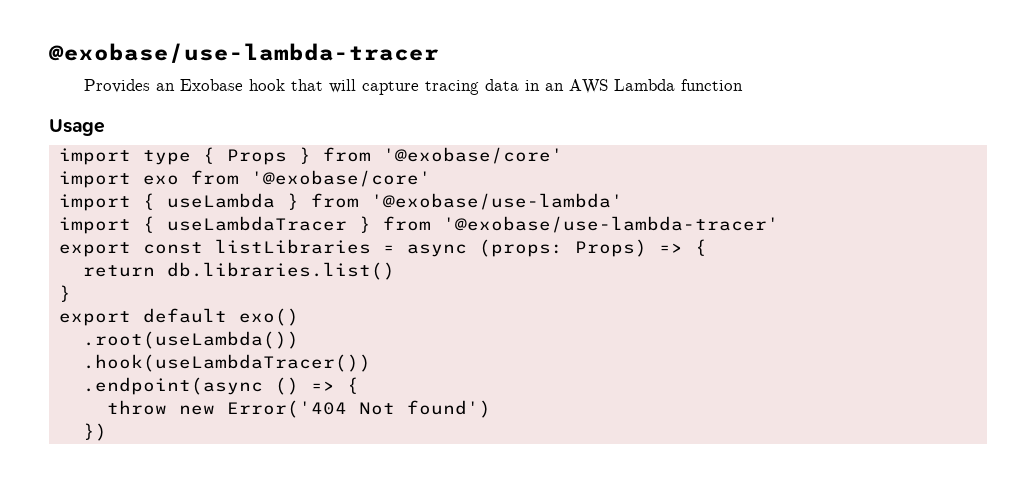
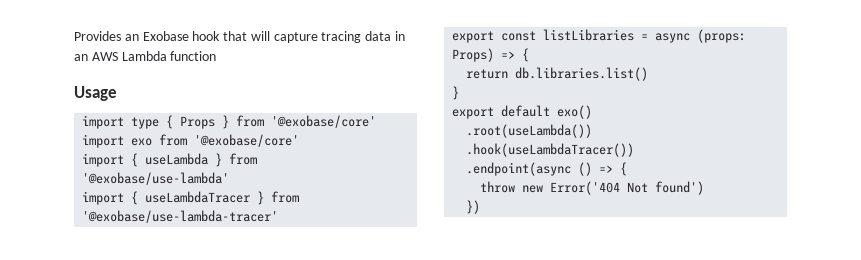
[49,43,439,63] @exobase/use-lambda-tracer // -> (74, 36) none

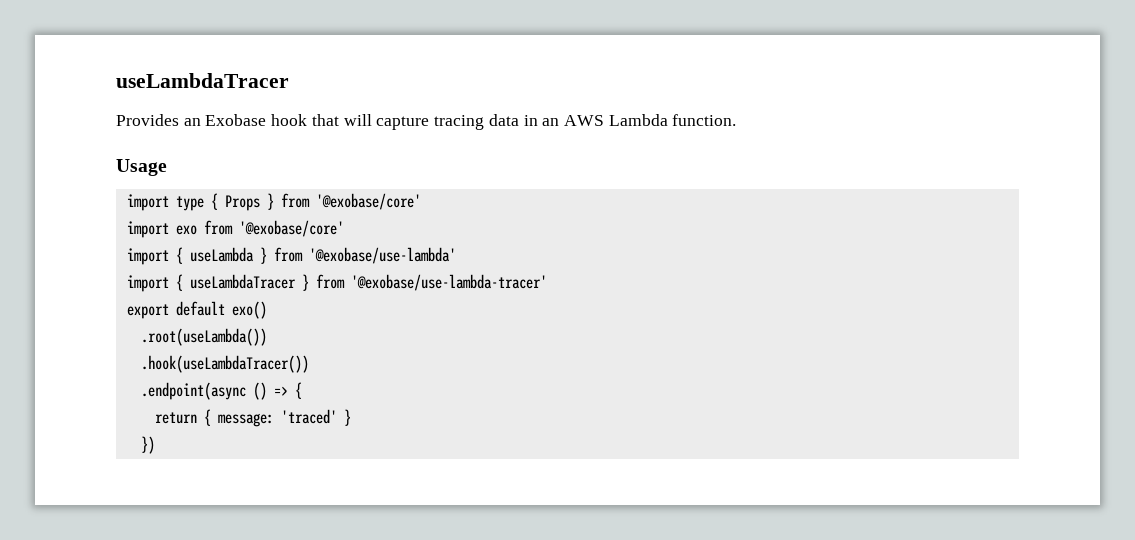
(74, 36) none -> [116,73,289,88] useLambdaTracer //
[170,51,217,61] function -> [672,114,737,126] function.
[452,29,747,43] [452,48,530,62] [466,67,649,81] [452,86,460,100] // export const listLibraries = async (props: Props) => { // return db.libraries.list() // } -> (547, 282) none
[480,181,705,195] throw new Error('404 Not found') -> [154,409,351,427] return { message: 'traced' }

